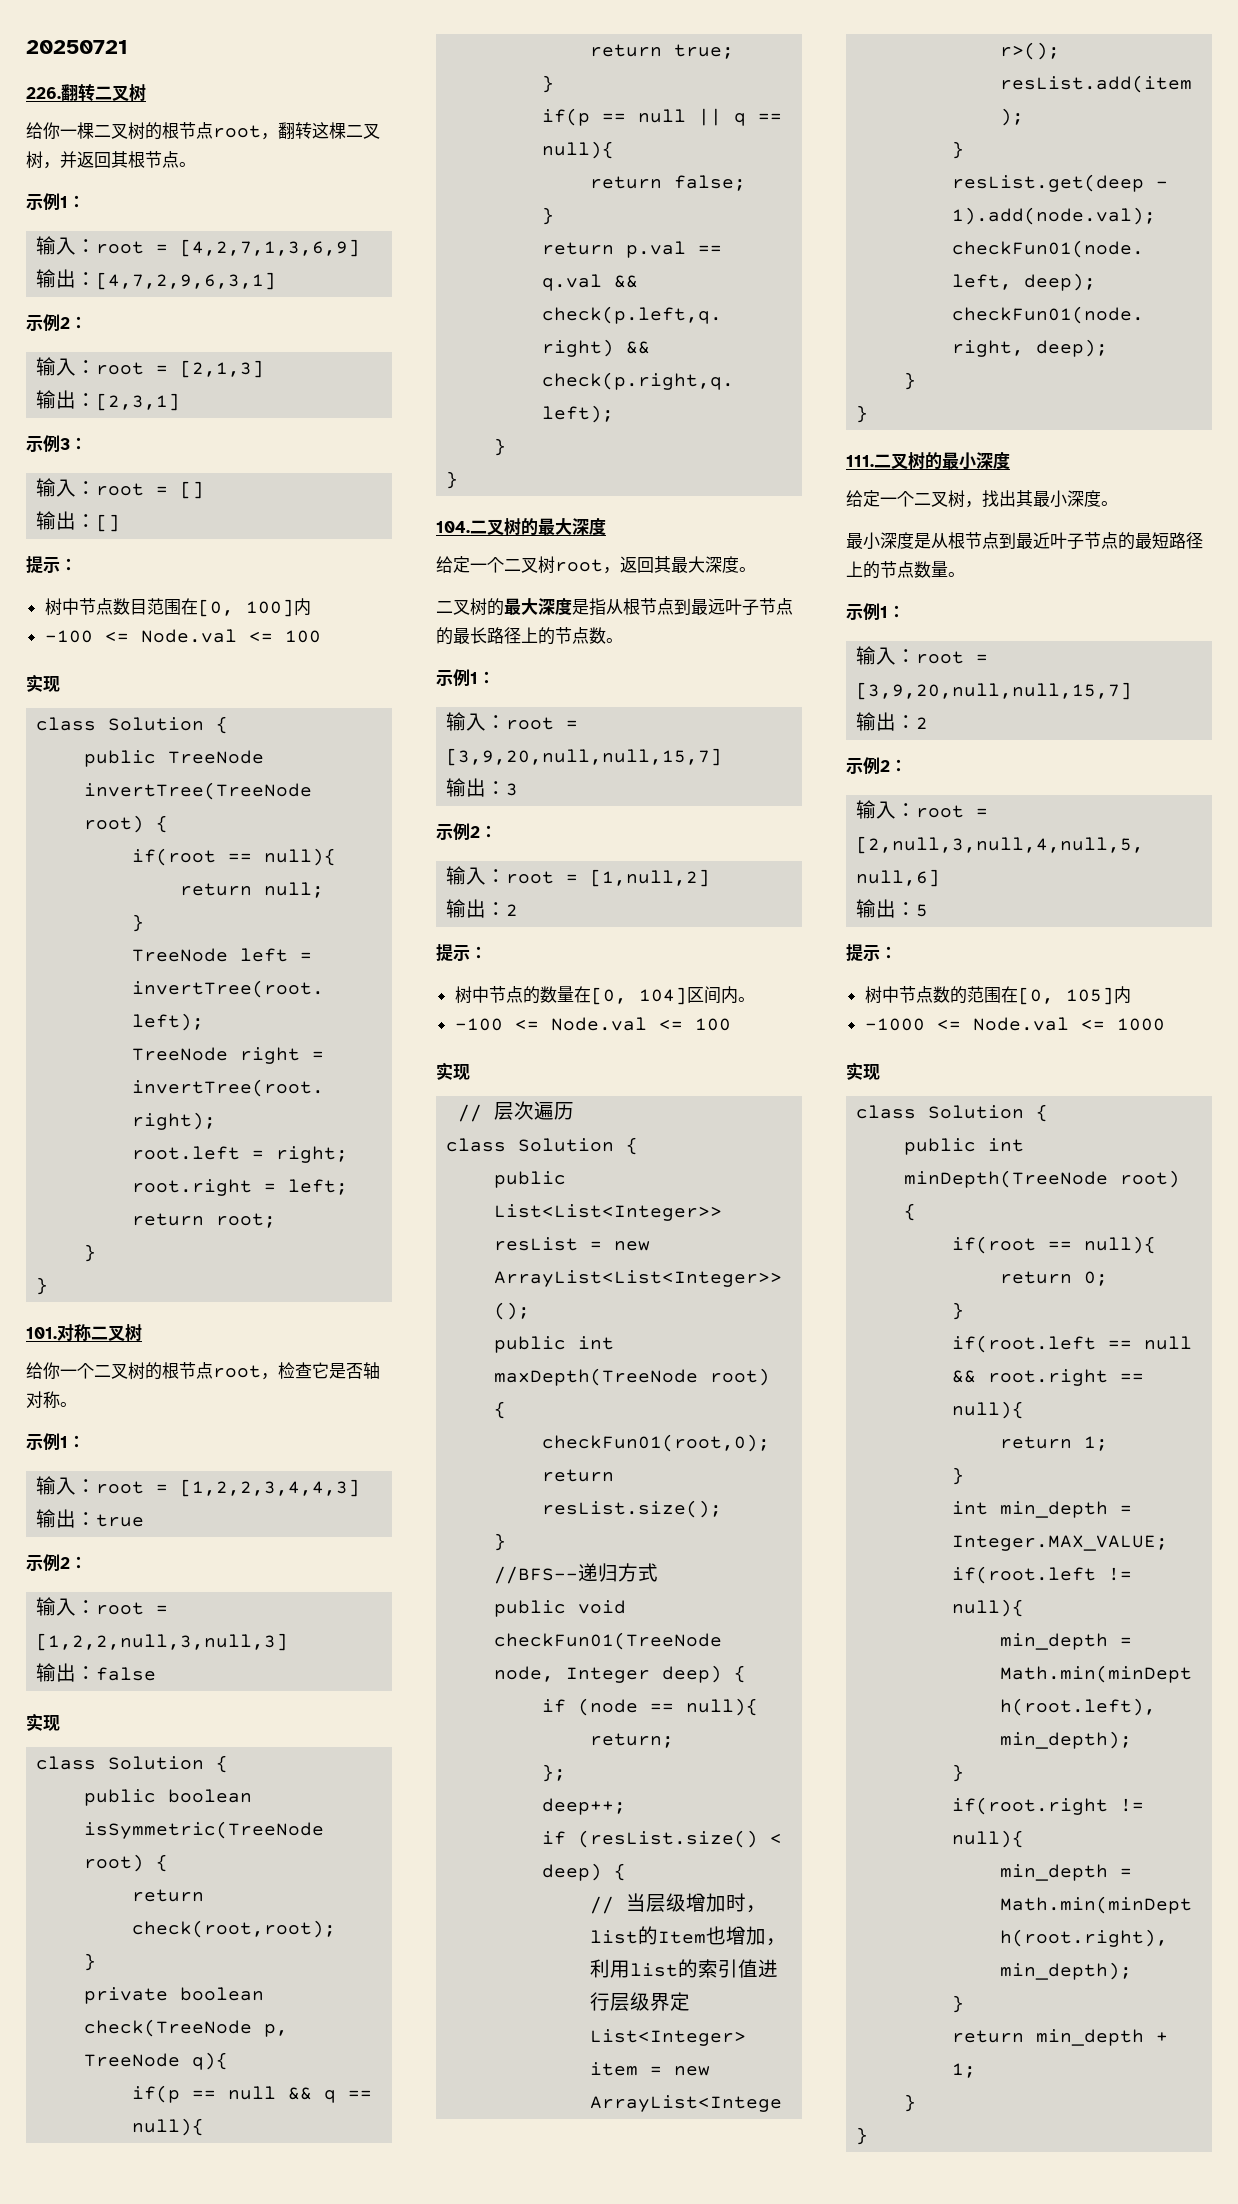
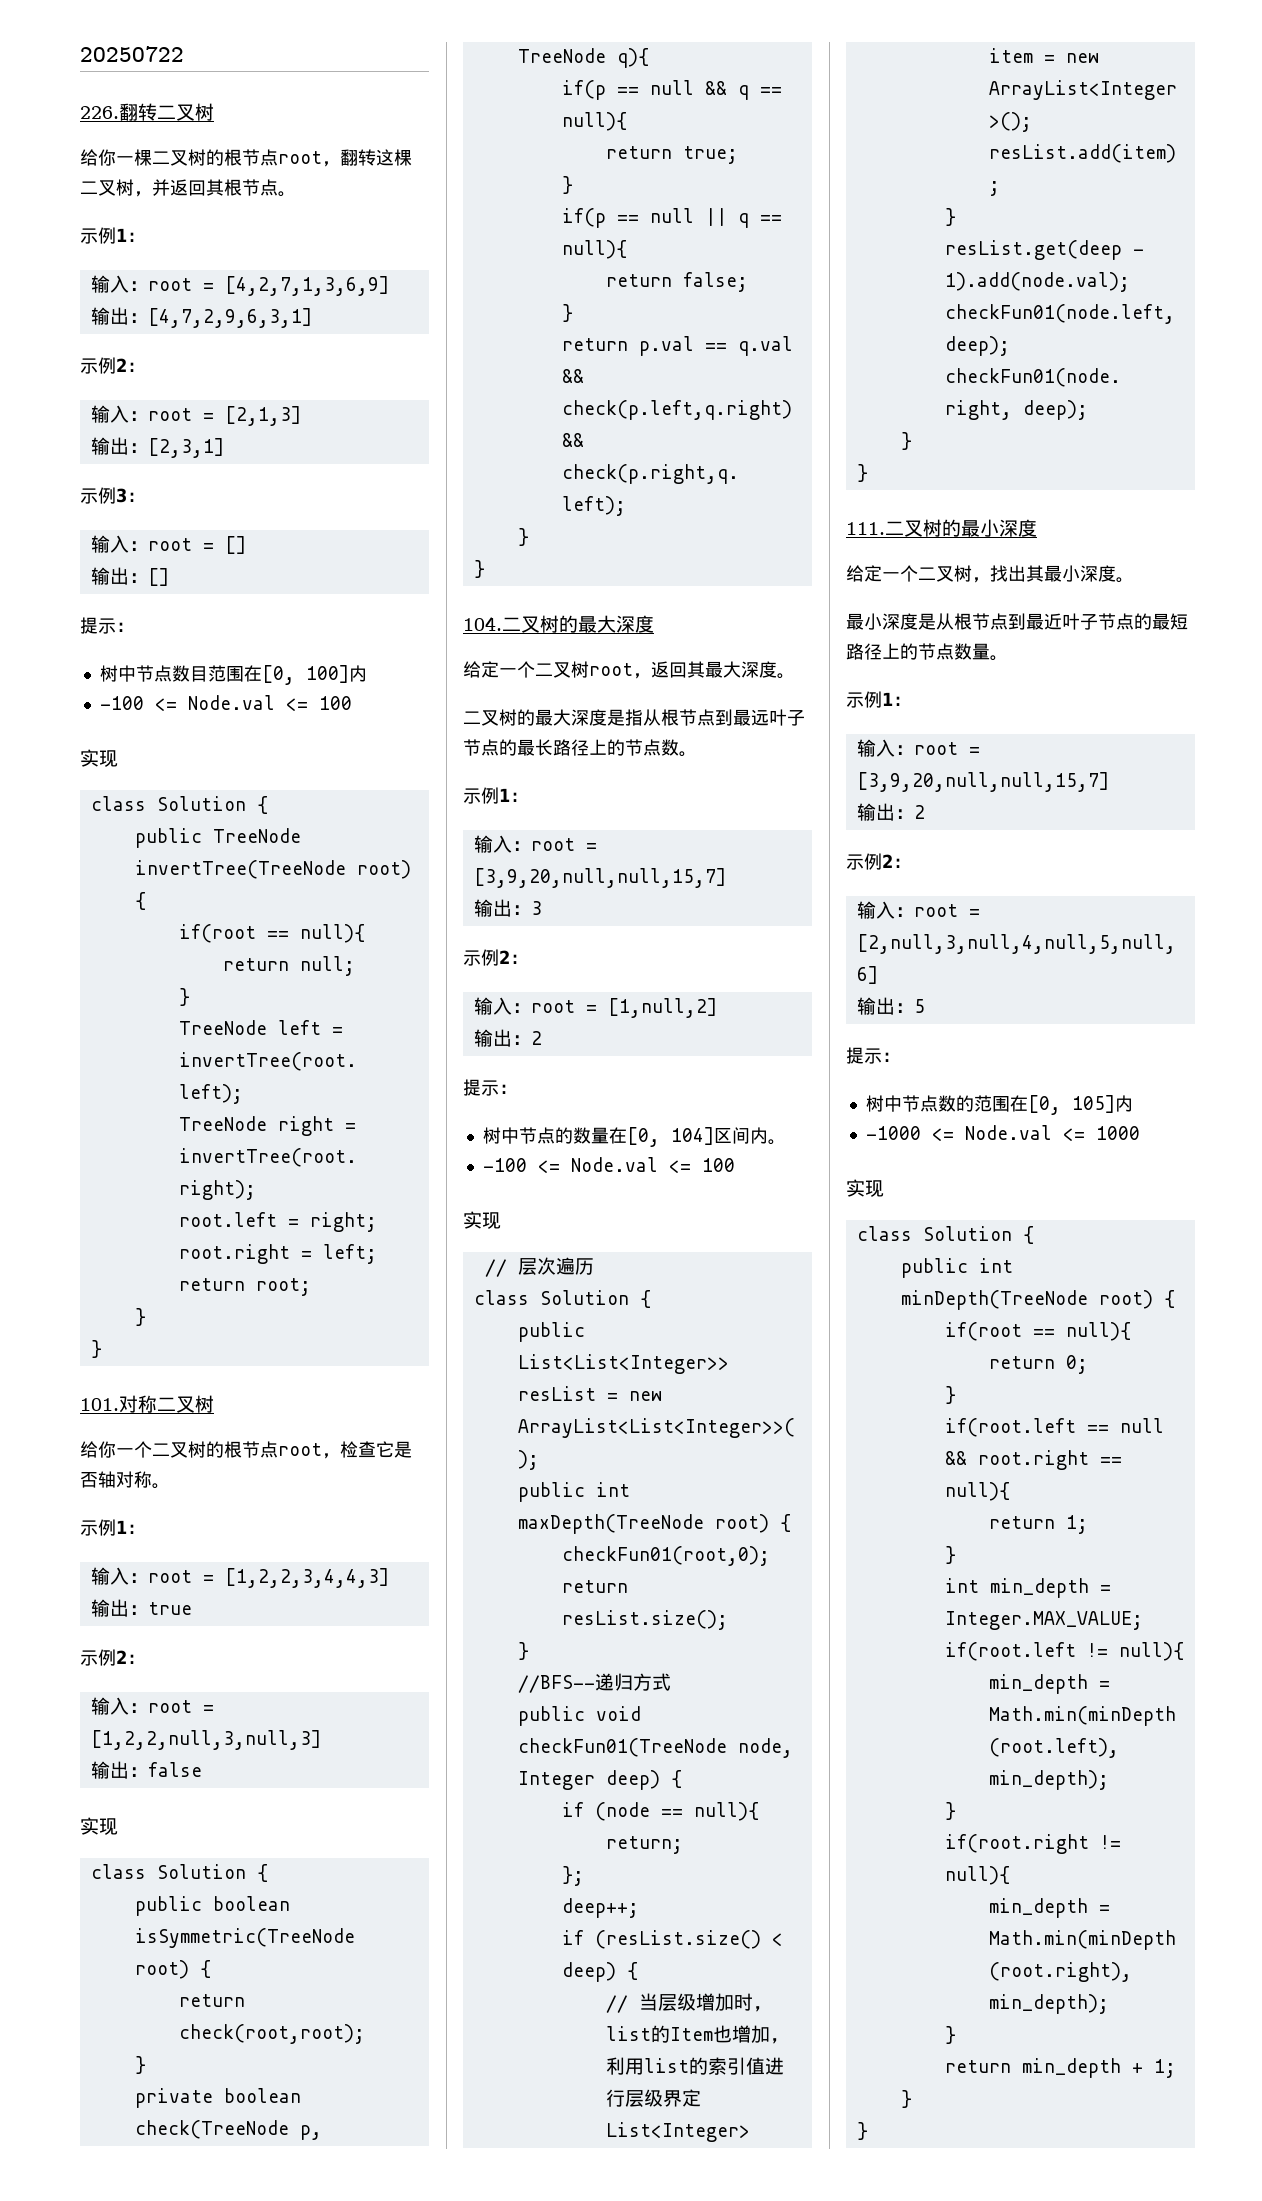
[26,40,128,54] 20250721 -> [80,46,184,62] 20250722

